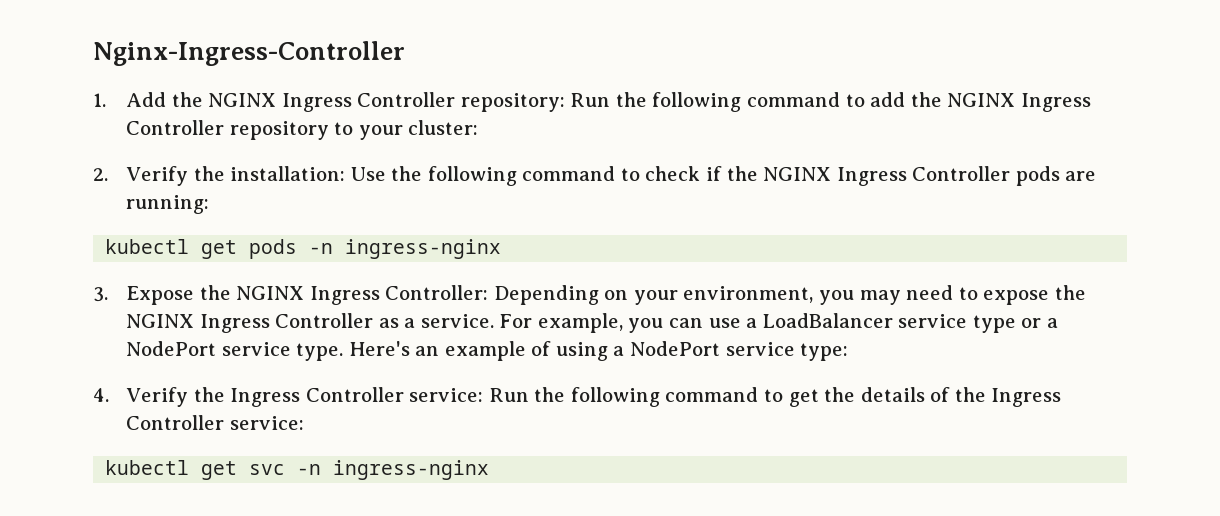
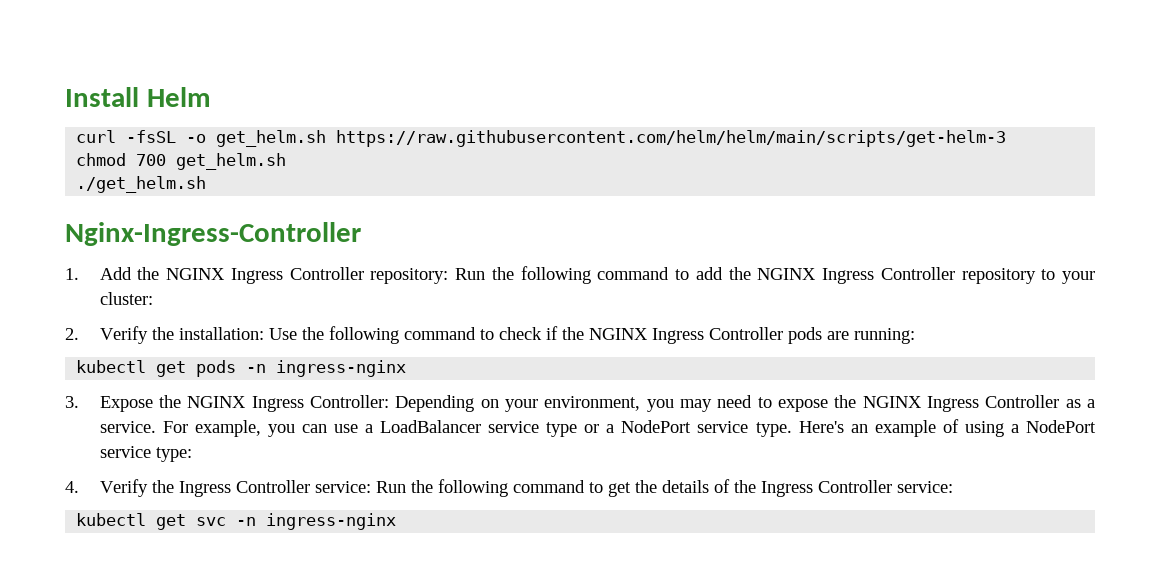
(93, 53) none -> [65,87,211,107] [76,130,1007,147] [76,153,287,170] [76,176,207,193] Install Helm // curl -fsSL -o get_helm.sh https://raw.githubusercontent.com/helm/helm/main/scripts/get-helm-3 // chmod 700 get_helm.sh // ./get_helm.sh //

